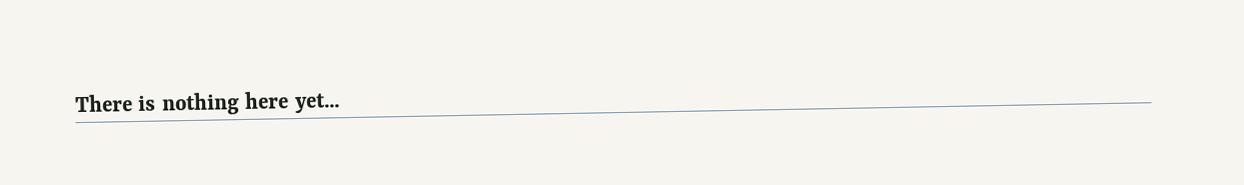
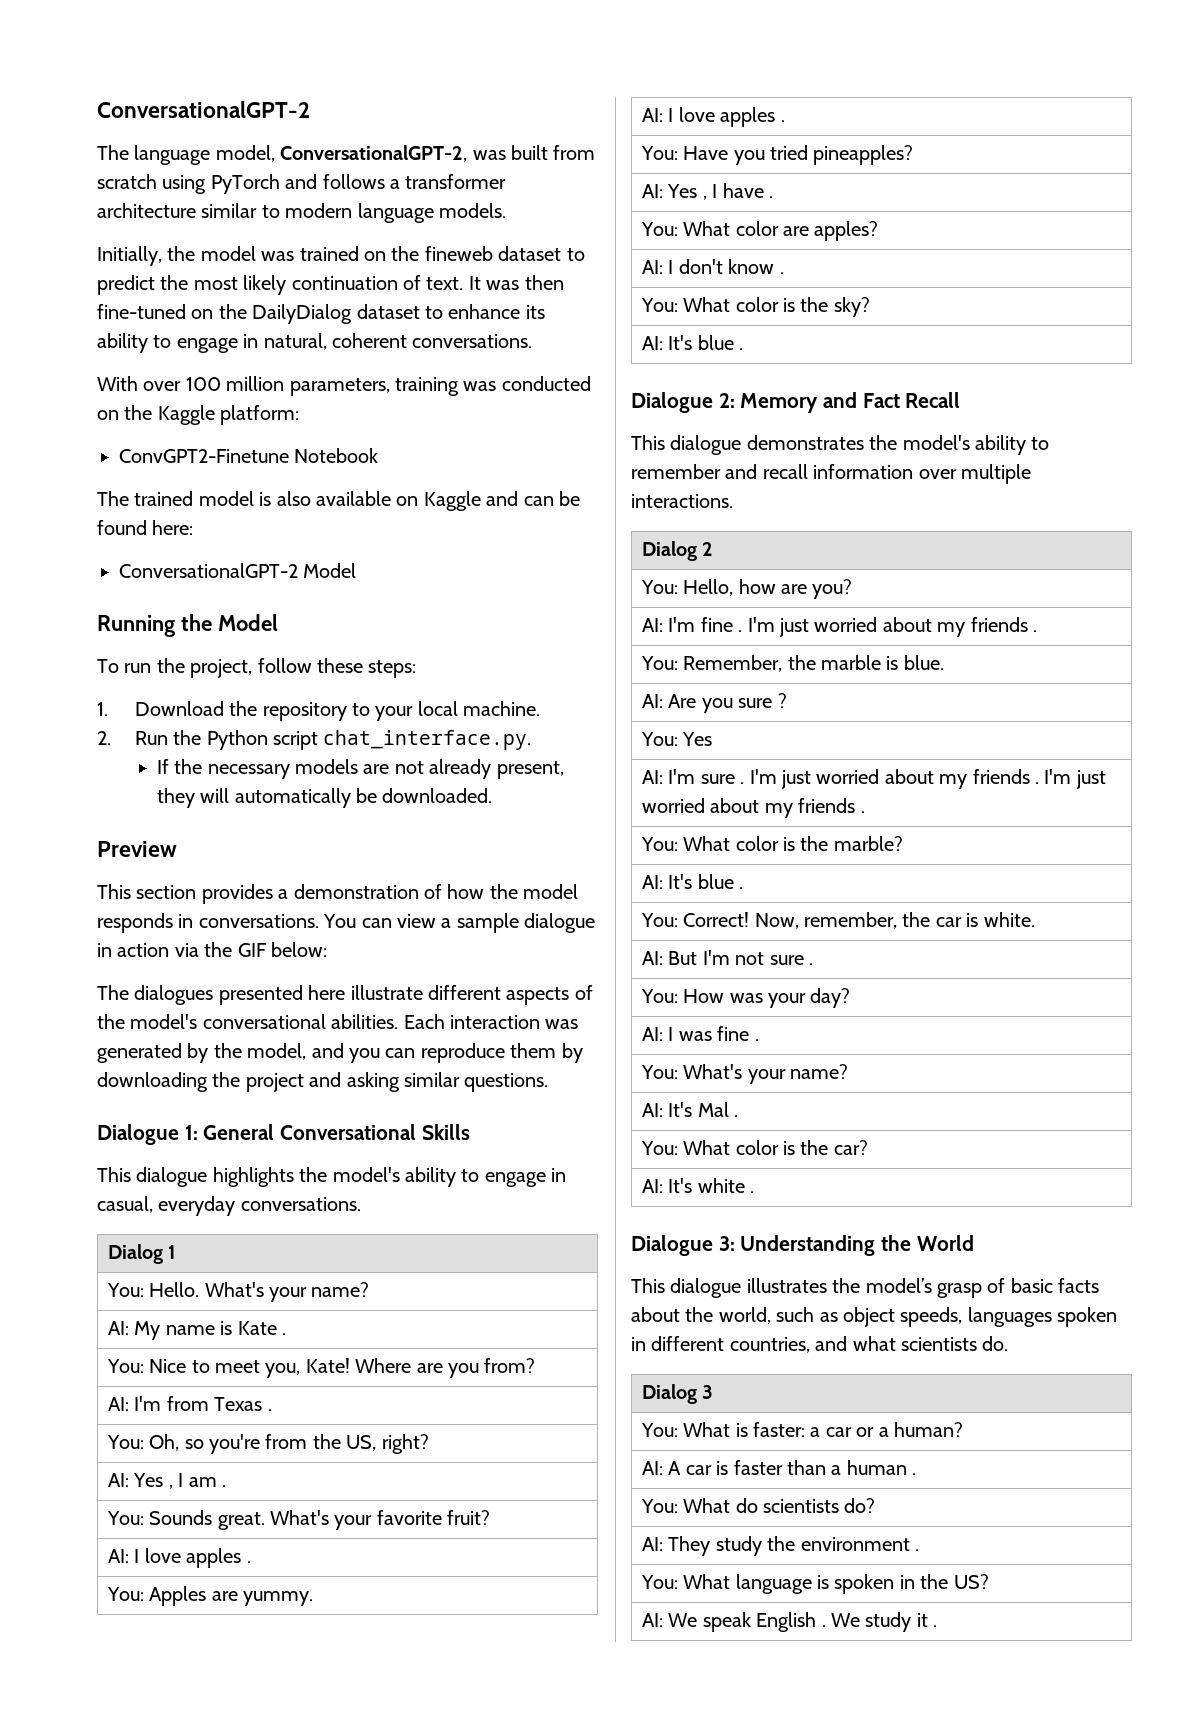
[74,91,340,116] There is nothing here yet... -> [97,101,310,118] [97,145,596,165] [97,174,507,194] [97,203,506,223] [97,246,585,266] [97,275,564,295] [97,304,545,324] [97,333,533,353] [97,376,591,396] [97,405,300,425] [119,448,379,463] [97,491,580,511] [97,520,194,535] [119,563,357,578] [97,614,278,637] [97,658,417,678] [97,701,541,721] [97,730,532,750] [156,759,564,779] [156,788,493,808] [97,841,177,857] [97,884,579,904] [97,913,596,933] [97,942,327,957] [97,985,593,1005] [97,1014,579,1029] [97,1043,583,1063] [97,1072,549,1092] [97,1124,470,1145] [97,1167,567,1187] [97,1196,361,1216] [107,1244,176,1264] [106,1282,370,1302] [107,1321,286,1340] [106,1358,536,1378] [107,1396,272,1411] [106,1434,429,1454] [107,1473,226,1489] [106,1510,491,1530] [107,1548,251,1568] [106,1586,314,1606] [641,107,785,127] [640,145,914,165] [641,183,773,200] [640,221,879,241] [641,259,784,274] [640,297,870,317] [641,335,744,350] [631,392,961,413] [631,435,1050,455] [631,464,1031,484] [631,494,733,508] [641,541,714,561] [640,579,853,599] [641,617,1037,637] [640,655,944,672] [641,693,787,713] [640,732,713,746] [641,769,1106,789] [641,798,865,818] [640,836,903,851] [641,874,744,889] [640,912,1035,929] [641,950,813,965] [640,988,851,1008] [641,1026,759,1041] [640,1064,849,1084] [641,1102,739,1117] [640,1140,868,1155] [641,1178,755,1193] [631,1235,974,1256] [631,1278,1100,1298] [631,1307,1118,1327] [631,1336,1009,1353] [641,1384,714,1404] [640,1422,964,1437] [641,1460,917,1475] [640,1498,876,1513] [641,1536,919,1556] [640,1574,989,1594] [641,1612,938,1632] ConversationalGPT-2 // The language model, ConversationalGPT-2, was built from scratch using PyTorch and follows a transformer architecture similar to modern language models. // Initially, the model was trained on the fineweb dataset to predict the most likely continuation of text. It was then fine-tuned on the DailyDialog dataset to enhance its ability to engage in natural, coherent conversations. // With over 100 million parameters, training was conducted on the Kaggle platform: // ConvGPT2-Finetune Notebook // The trained model is also available on Kaggle and can be found here: // ConversationalGPT-2 Model // Running the Model // To run the project, follow these steps: // 1. Download the repository to your local machine. // 2. Run the Python script chat_interface.py. // If the necessary models are not already present, they will automatically be downloaded. // Preview // This section provides a demonstration of how the model responds in conversations. You can view a sample dialogue in action via the GIF below: // The dialogues presented here illustrate different aspects of the model's conversational abilities. Each interaction was generated by the model, and you can reproduce them by downloading the project and asking similar questions. // Dialogue 1: General Conversational Skills // This dialogue highlights the model's ability to engage in casual, everyday conversations. // Dialog 1 // You: Hello. What's your name? // AI: My name is Kate . // You: Nice to meet you, Kate! Where are you from? // AI: I'm from Texas . // You: Oh, so you're from the US, right? // AI: Yes , I am . // You: Sounds great. What's your favorite fruit? // AI: I love apples . // You: Apples are yummy. // AI: I love apples . // You: Have you tried pineapples? // AI: Yes , I have . // You: What color are apples? // AI: I don't know . // You: What color is the sky? // AI: It's blue . // Dialogue 2: Memory and Fact Recall // This dialogue demonstrates the model's ability to remember and recall information over multiple interactions. // Dialog 2 // You: Hello, how are you? // AI: I'm fine . I'm just worried about my friends . // You: Remember, the marble is blue. // AI: Are you sure ? // You: Yes // AI: I'm sure . I'm just worried about my friends . I'm just worried about my friends . // You: What color is the marble? // AI: It's blue . // You: Correct! Now, remember, the car is white. // AI: But I'm not sure . // You: How was your day? // AI: I was fine . // You: What's your name? // AI: It's Mal . // You: What color is the car? // AI: It's white . // Dialogue 3: Understanding the World // This dialogue illustrates the model’s grasp of basic facts about the world, such as object speeds, languages spoken in different countries, and what scientists do. // Dialog 3 // You: What is faster: a car or a human? // AI: A car is faster than a human . // You: What do scientists do? // AI: They study the environment . // You: What language is spoken in the US? // AI: We speak English . We study it .

